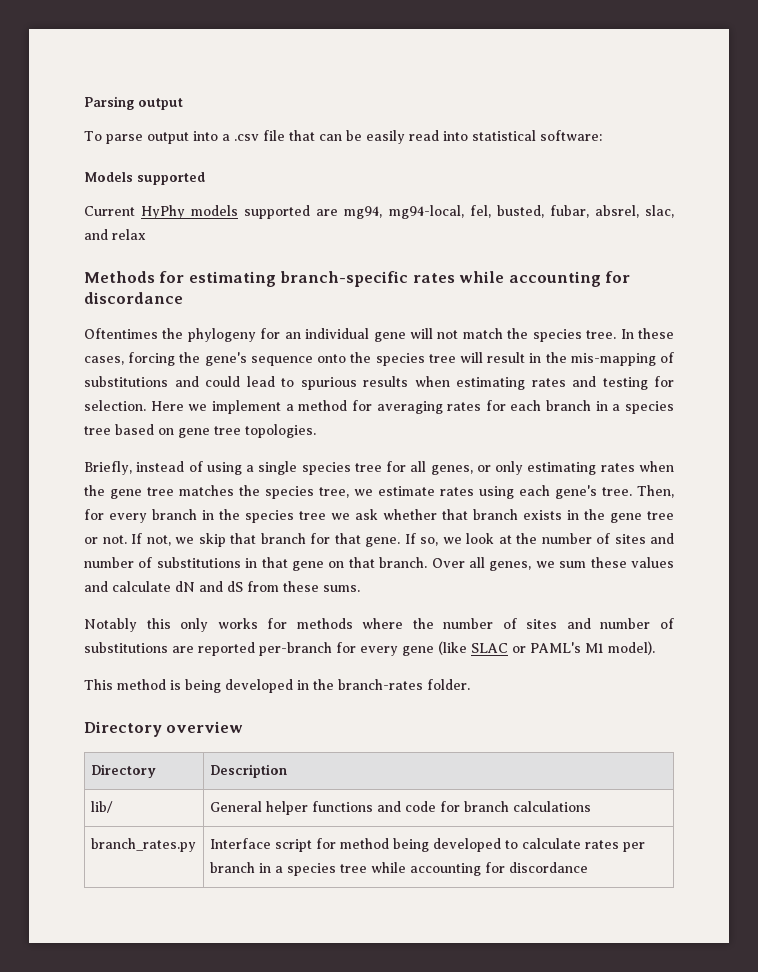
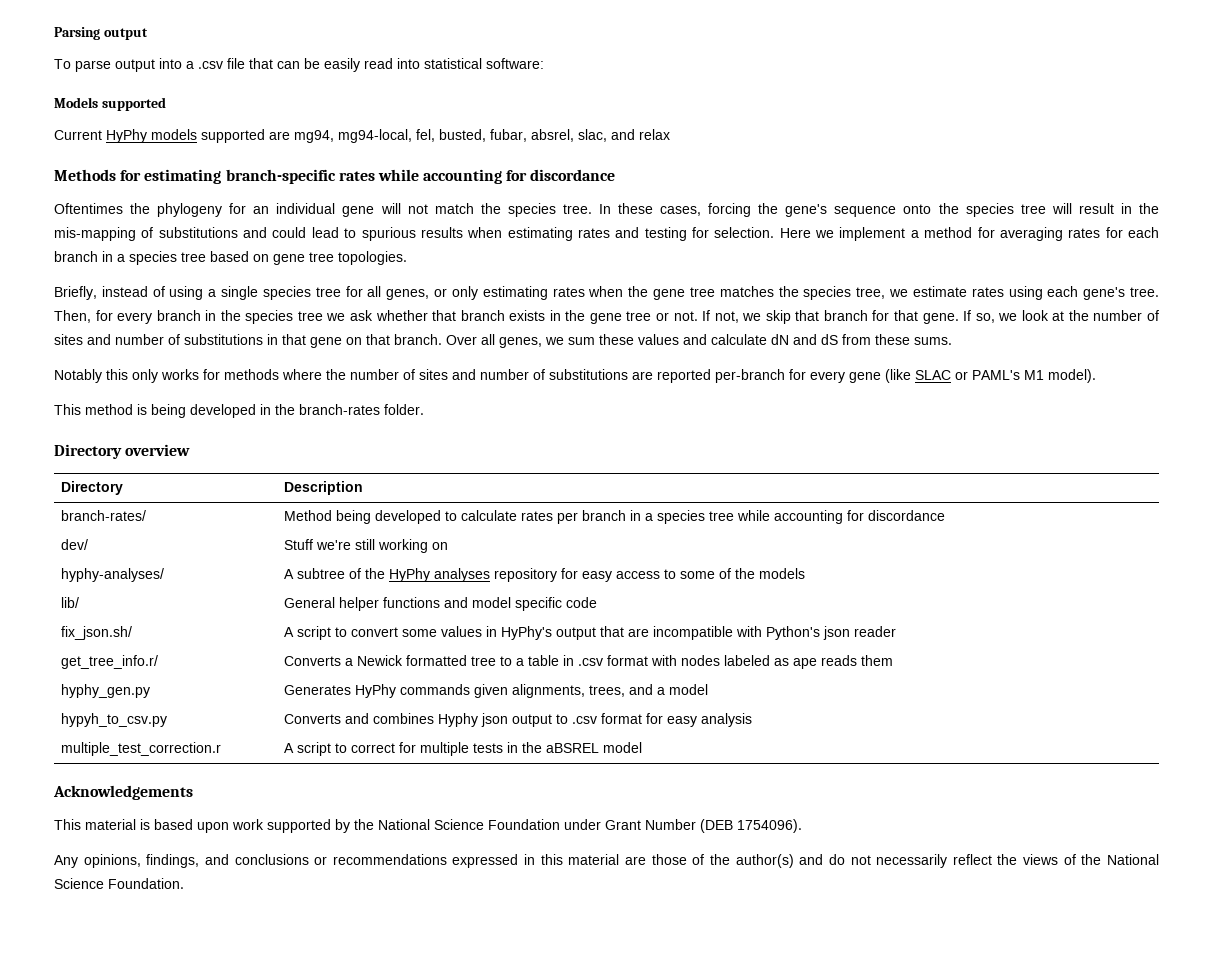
[90,801,113,813] [209,801,591,815] [90,838,196,852] [209,838,389,852] lib/ | General helper functions and code for branch calculations // branch_rates.py | Interface script for method -> [61,510,147,521] [284,510,333,521] branch-rates/ | Method
(588, 867) none -> [61,539,89,550] [284,539,449,553] [61,568,165,582] [284,568,806,582] [61,597,80,608] [284,597,598,611] [61,626,133,640] [284,626,897,640] [61,655,159,669] [284,655,894,669] [61,684,151,698] [284,684,709,698] [61,713,168,727] [284,713,753,727] [61,742,222,756] [284,742,643,756] [53,785,193,800] [54,819,802,833] [54,854,1159,868] [54,878,184,889] // dev/ | Stuff we're still working on // hyphy-analyses/ | A subtree of the HyPhy analyses repository for easy access to some of the models // lib/ | General helper functions and model specific code // fix_json.sh/ | A script to convert some values in HyPhy's output that are incompatible with Python's json reader // get_tree_info.r/ | Converts a Newick formatted tree to a table in .csv format with nodes labeled as ape reads them // hyphy_gen.py | Generates HyPhy commands given alignments, trees, and a model // hypyh_to_csv.py | Converts and combines Hyphy json output to .csv format for easy analysis // multiple_test_correction.r | A script to correct for multiple tests in the aBSREL model // Acknowledgements // This material is based upon work supported by the National Science Foundation under Grant Number (DEB 1754096). // Any opinions, findings, and conclusions or recommendations expressed in this material are those of the author(s) and do not necessarily reflect the views of the National Science Foundation.

